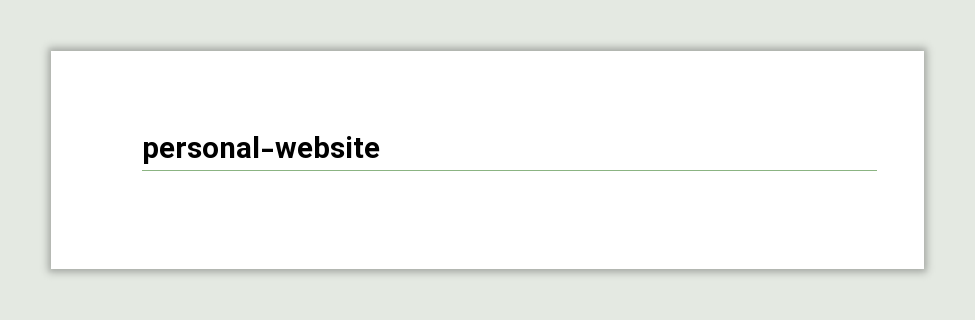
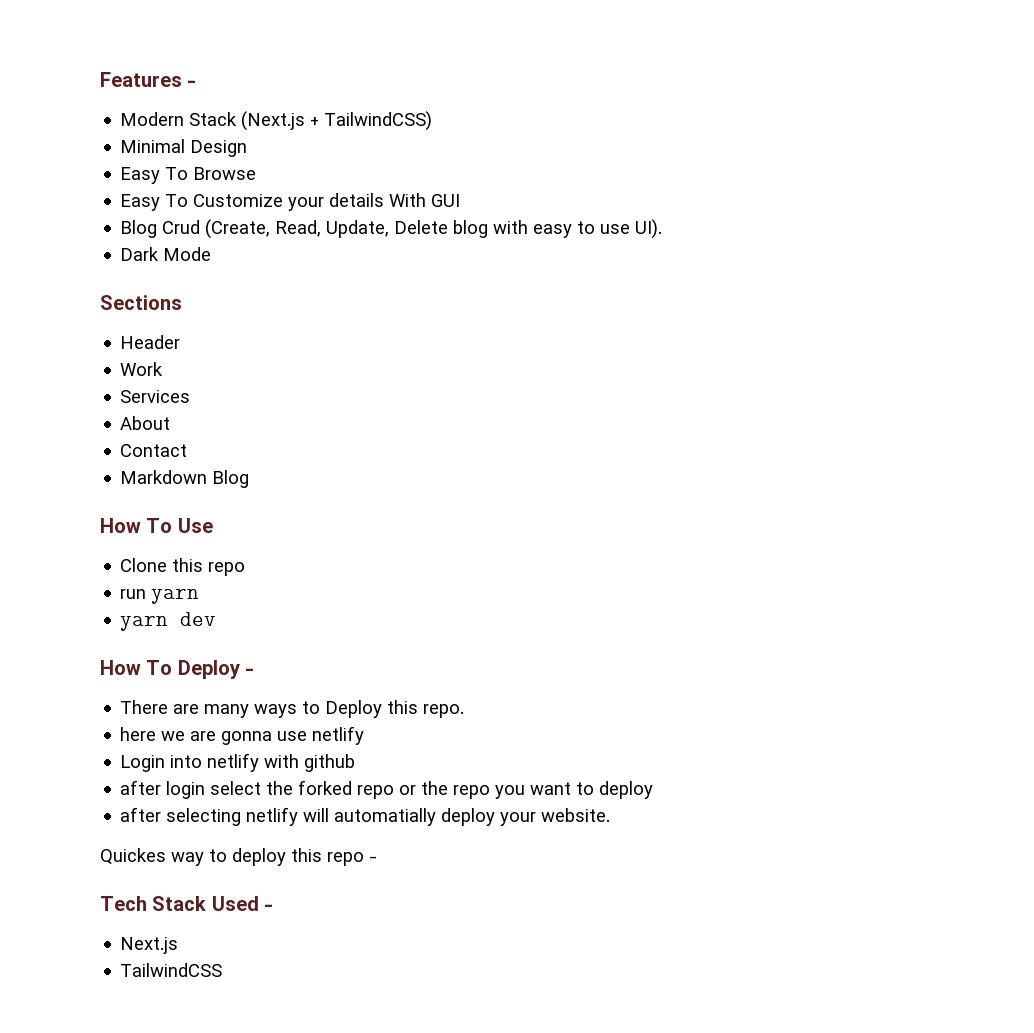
[142,136,380,164] personal-website -> [100,72,197,87] [120,111,433,131] [120,139,248,157] [120,167,257,184] [120,193,461,211] [120,219,663,239] [120,247,212,261] [100,295,182,310] [120,335,181,349] [120,362,164,376] [120,390,191,403] [120,416,171,430] [120,444,188,457] [120,470,250,488] [100,518,213,533] [120,558,246,576] [120,589,200,604] [120,612,217,631] [100,660,255,679] [120,700,465,718] [120,726,365,745] [120,753,356,772] [120,780,654,799] [120,807,611,826] [100,848,377,866] [100,896,274,911] [120,937,179,954] [120,963,223,977] Features - // Modern Stack (Next.js + TailwindCSS) // Minimal Design // Easy To Browse // Easy To Customize your details With GUI // Blog Crud (Create, Read, Update, Delete blog with easy to use UI). // Dark Mode // Sections // Header // Work // Services // About // Contact // Markdown Blog // How To Use // Clone this repo // run yarn // yarn dev // How To Deploy - // There are many ways to Deploy this repo. // here we are gonna use netlify // Login into netlify with github // after login select the forked repo or the repo you want to deploy // after selecting netlify will automatially deploy your website. // Quickes way to deploy this repo - // Tech Stack Used - // Next.js // TailwindCSS

